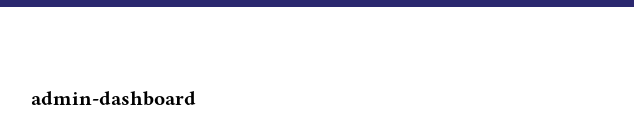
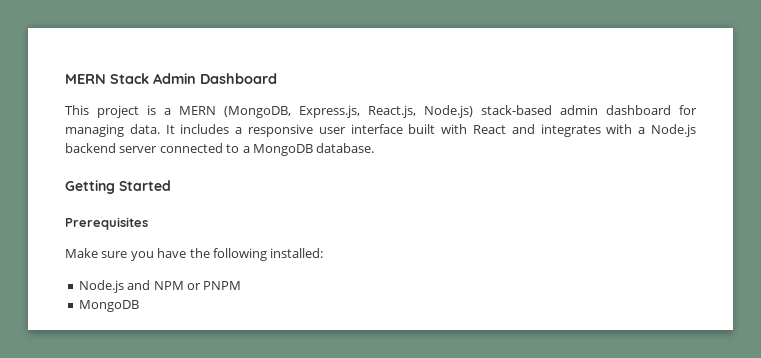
[31,91,196,106] admin-dashboard -> [65,73,277,84] [65,105,697,118] [65,124,696,137] [65,143,375,156] [65,180,171,194] [65,217,148,230] [65,248,324,261] [78,280,242,293] [78,300,139,312] MERN Stack Admin Dashboard // This project is a MERN (MongoDB, Express.js, React.js, Node.js) stack-based admin dashboard for managing data. It includes a responsive user interface built with React and integrates with a Node.js backend server connected to a MongoDB database. // Getting Started // Prerequisites // Make sure you have the following installed: // Node.js and NPM or PNPM // MongoDB

